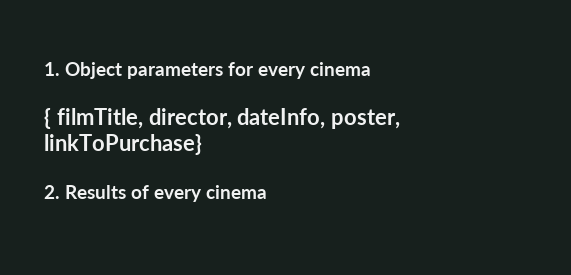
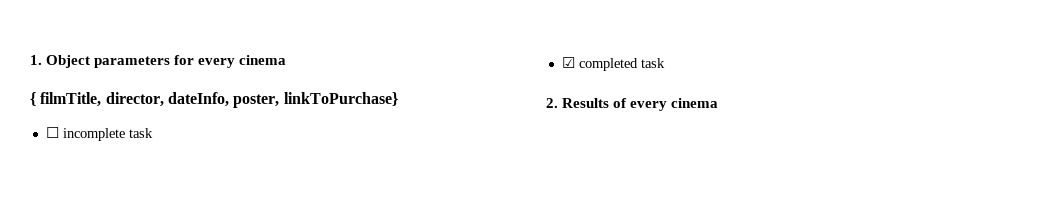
(202, 144) none -> [45,127,153,141] [561,57,665,71] // ☐ incomplete task // ☑ completed task

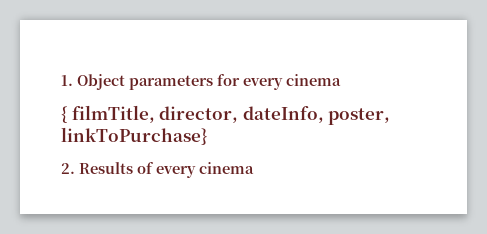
[45,127,153,141] [561,57,665,71] // ☐ incomplete task // ☑ completed task -> (207, 136) none

